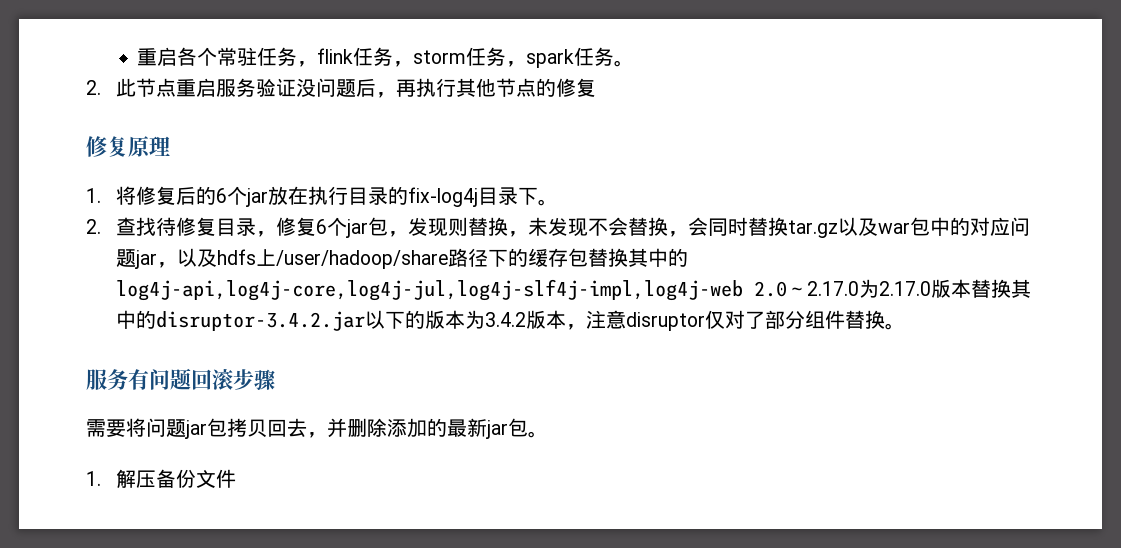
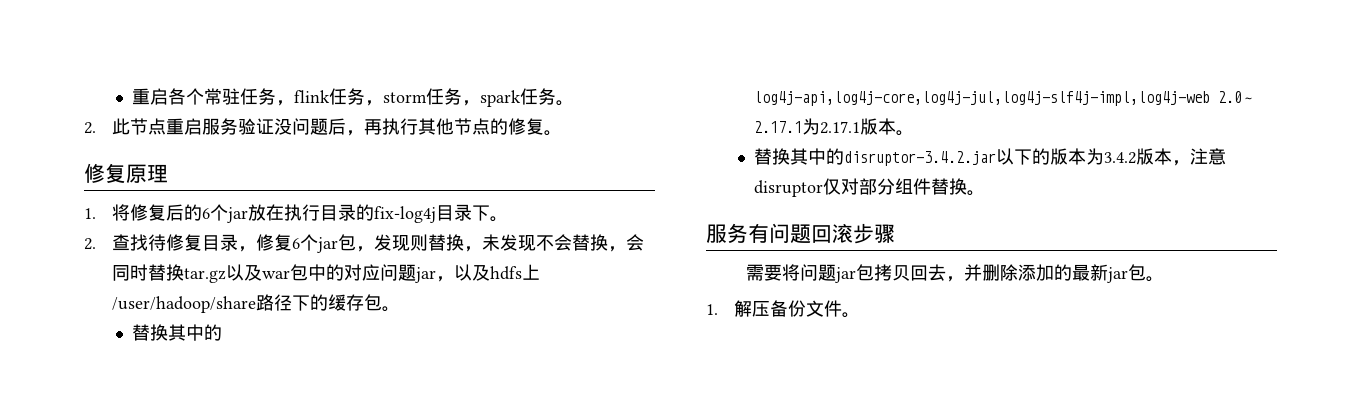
(596, 87) none -> [544,130,563,136] 。
(588, 257) none -> [382,306,401,312] 。 //
[806,279,971,298] 2.17.0为2.17.0版本 -> [754,118,915,136] 2.17.1为2.17.1版本。 //
[744,311,765,329] 了 -> (860, 186) none
(236, 478) none -> [842,312,861,318] 。

